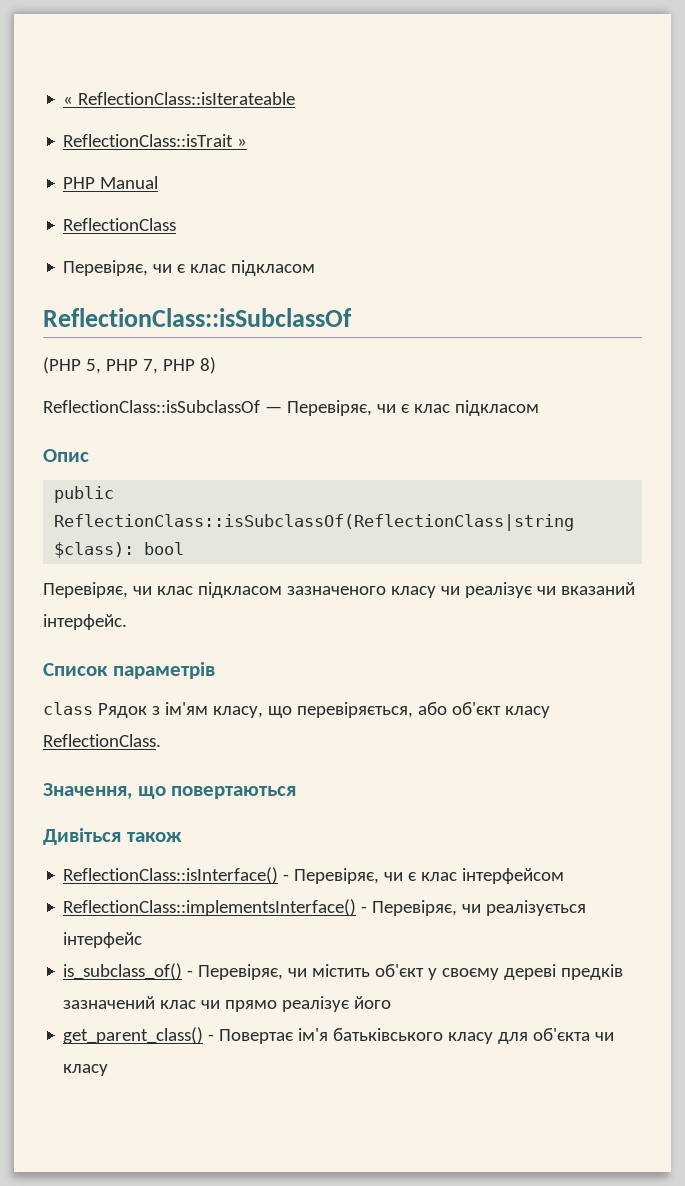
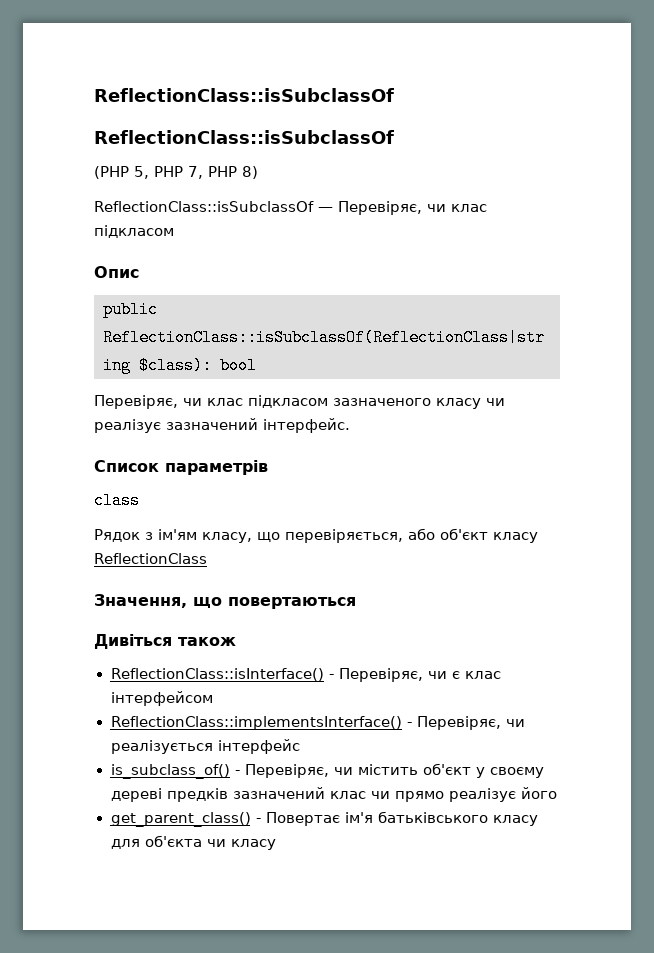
[63,92,296,105] [63,134,248,147] [63,176,159,189] [63,218,177,231] [63,260,316,276] « ReflectionClass::isIterateable // ReflectionClass::isTrait » // PHP Manual // ReflectionClass // Перевіряє, чи є клас підкласом -> [94,88,394,102] ReflectionClass::isSubclassOf
[400,404,410,413] є -> (446, 208) none
[536,582,635,595] чи вказаний -> [166,418,258,430] зазначений
(93, 708) none -> (140, 500) //
[43,734,161,747] ReflectionClass. -> [94,553,207,564] ReflectionClass

